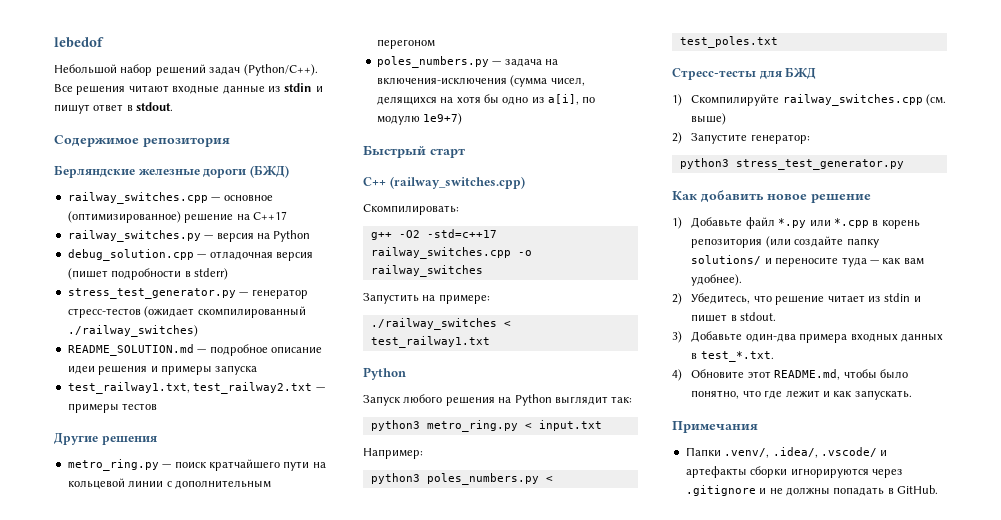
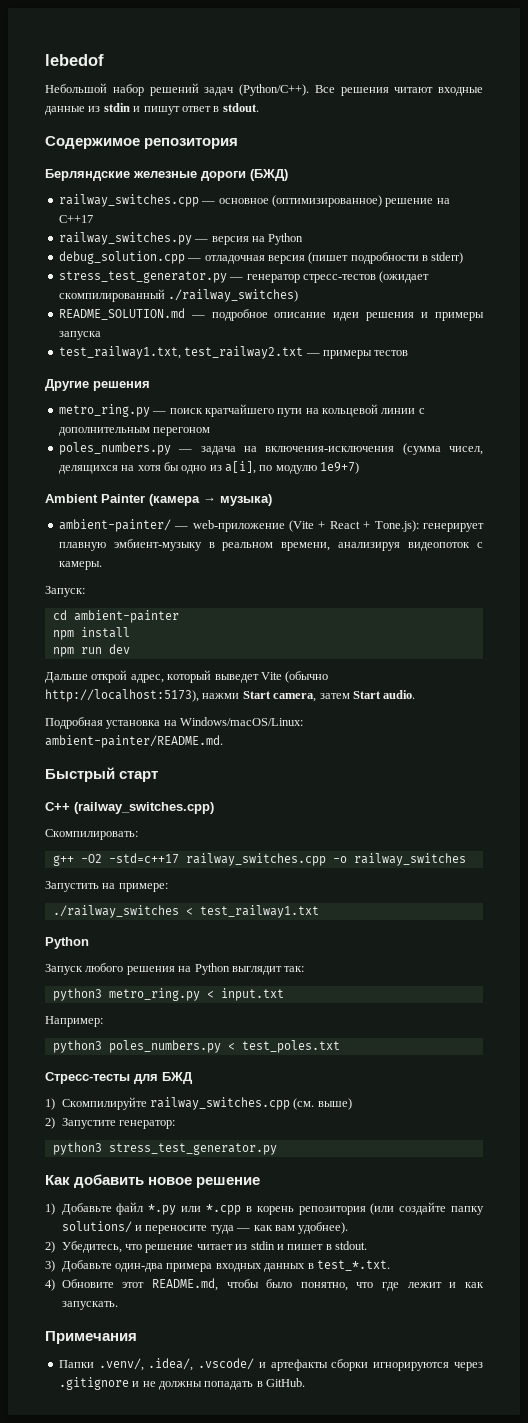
(463, 119) none -> [45,494,272,506] [58,519,484,532] [58,539,484,551] [58,561,102,570] [45,586,85,597] [52,610,179,623] [52,627,130,640] [52,644,130,657] [45,670,329,683] [45,689,416,702] [45,717,304,729] [45,735,223,748] // Ambient Painter (камера → музыка) // ambient-painter/ — web‑приложение (Vite + React + Tone.js): генерирует плавную эмбиент‑музыку в реальном времени, анализируя видеопоток с камеры. // Запуск: // cd ambient-painter // npm install // npm run dev // Дальше открой адрес, который выведет Vite (обычно http://localhost:5173), нажми Start camera, затем Start audio. // Подробная установка на Windows/macOS/Linux: ambient-painter/README.md.

